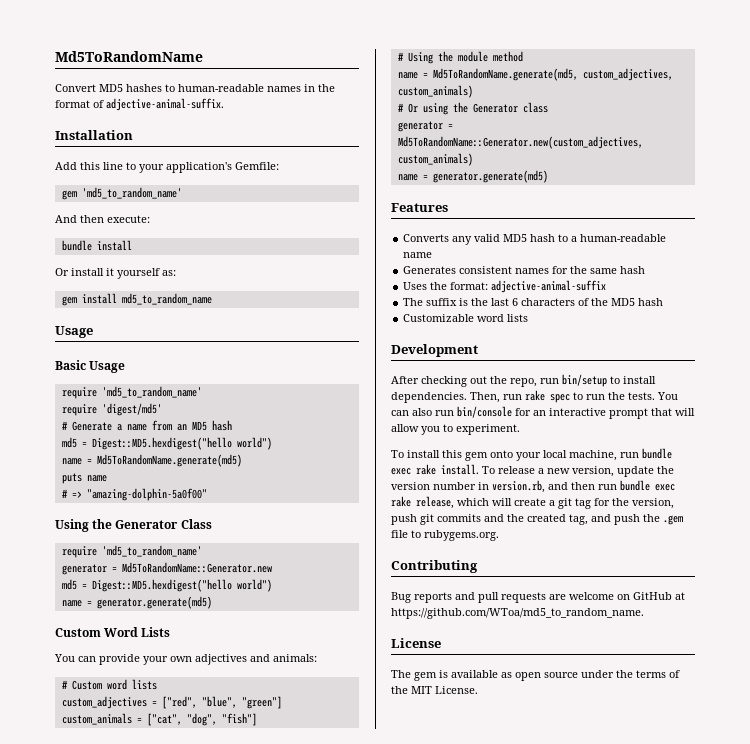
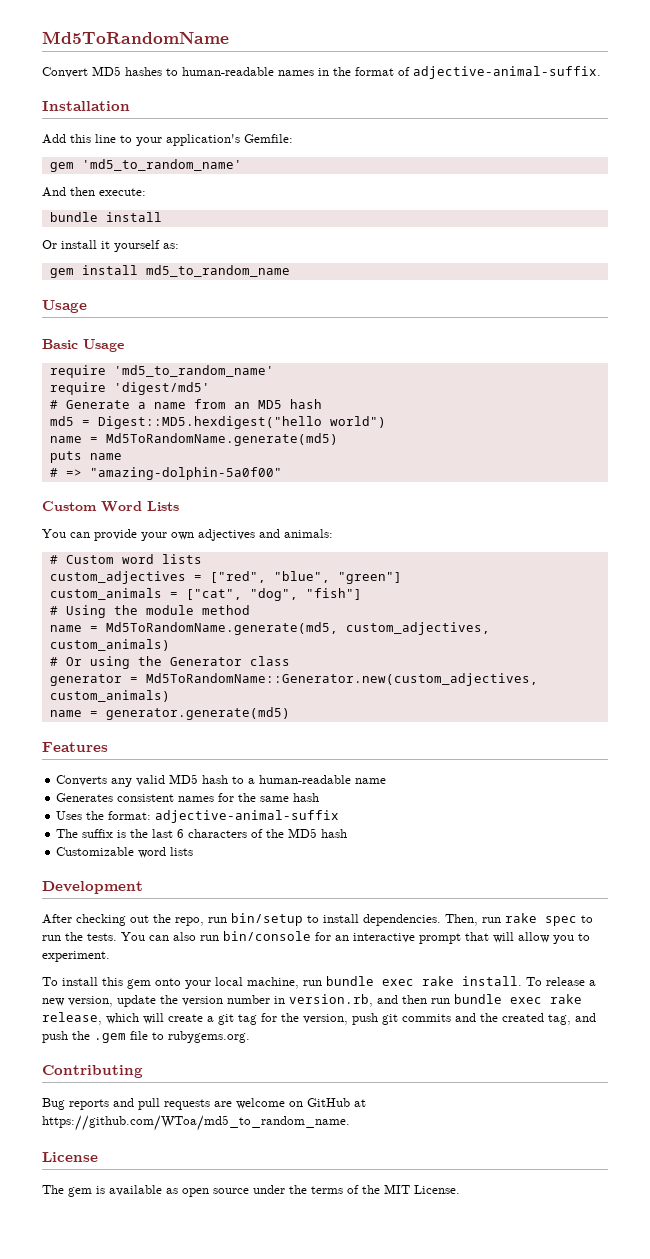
[55,519,212,532] [61,545,202,558] [61,562,272,575] [61,579,272,592] [61,596,212,609] // Using the Generator Class // require 'md5_to_random_name' // generator = Md5ToRandomName::Generator.new // md5 = Digest::MD5.hexdigest("hello world") // name = generator.generate(md5) -> (282, 473) none

